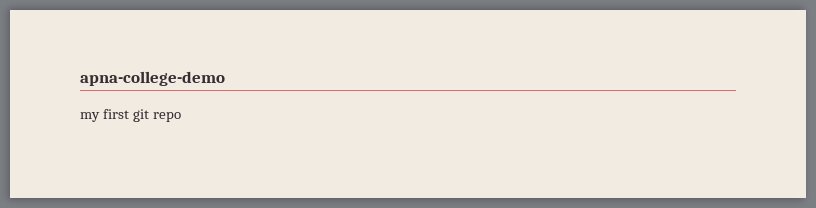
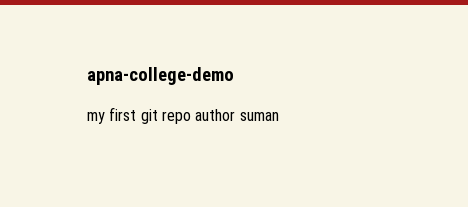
(181, 117) none -> [195,109,279,121] author suman

